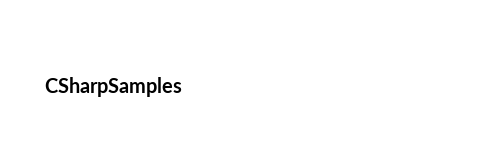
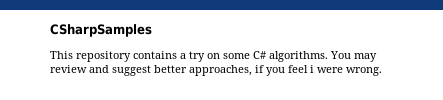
(182, 87) none -> [50,51,377,62] [50,65,382,76] // This repository contains a try on some C# algorithms. You may review and suggest better approaches, if you feel i were wrong.

